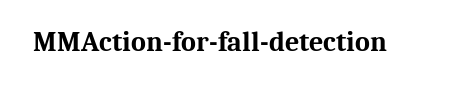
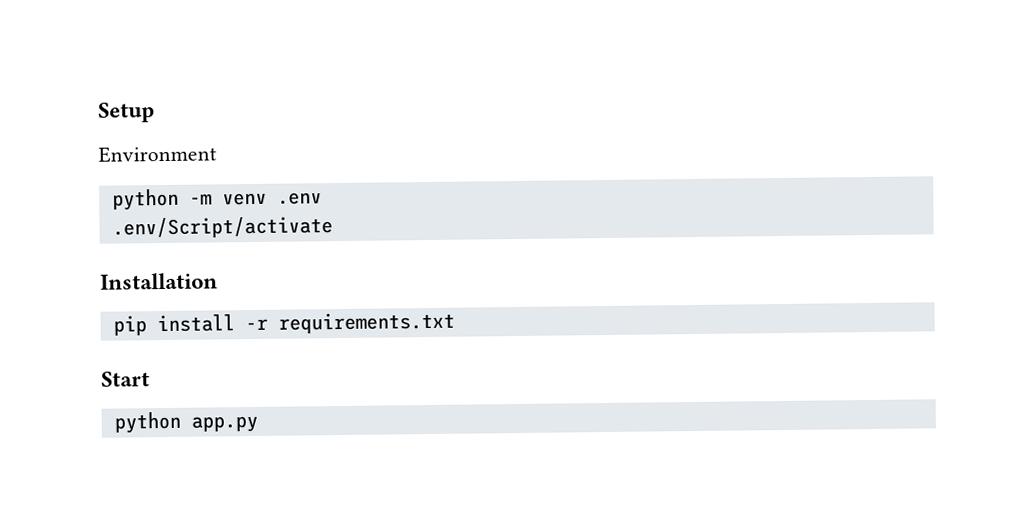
[33,31,387,51] MMAction-for-fall-detection -> [98,102,155,123] [98,145,217,163] [111,188,322,211] [111,216,333,239] [100,272,218,290] [112,311,455,336] [101,371,150,387] [113,411,258,434] Setup // Environment // python -m venv .env // .env/Script/activate // Installation // pip install -r requirements.txt // Start // python app.py

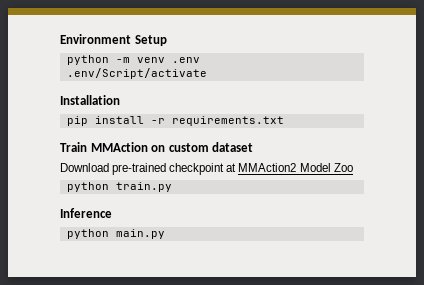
(98, 112) none -> [60,34,131,44] Environment
[98,145,217,163] // Environment -> (167, 40) none
[101,371,150,387] [113,411,258,434] Start // python app.py -> [60,142,254,152] [60,163,353,175] [66,182,172,192] [60,208,112,218] [66,229,165,239] Train MMAction on custom dataset // Download pre-trained checkpoint at MMAction2 Model Zoo // python train.py // Inference // python main.py

